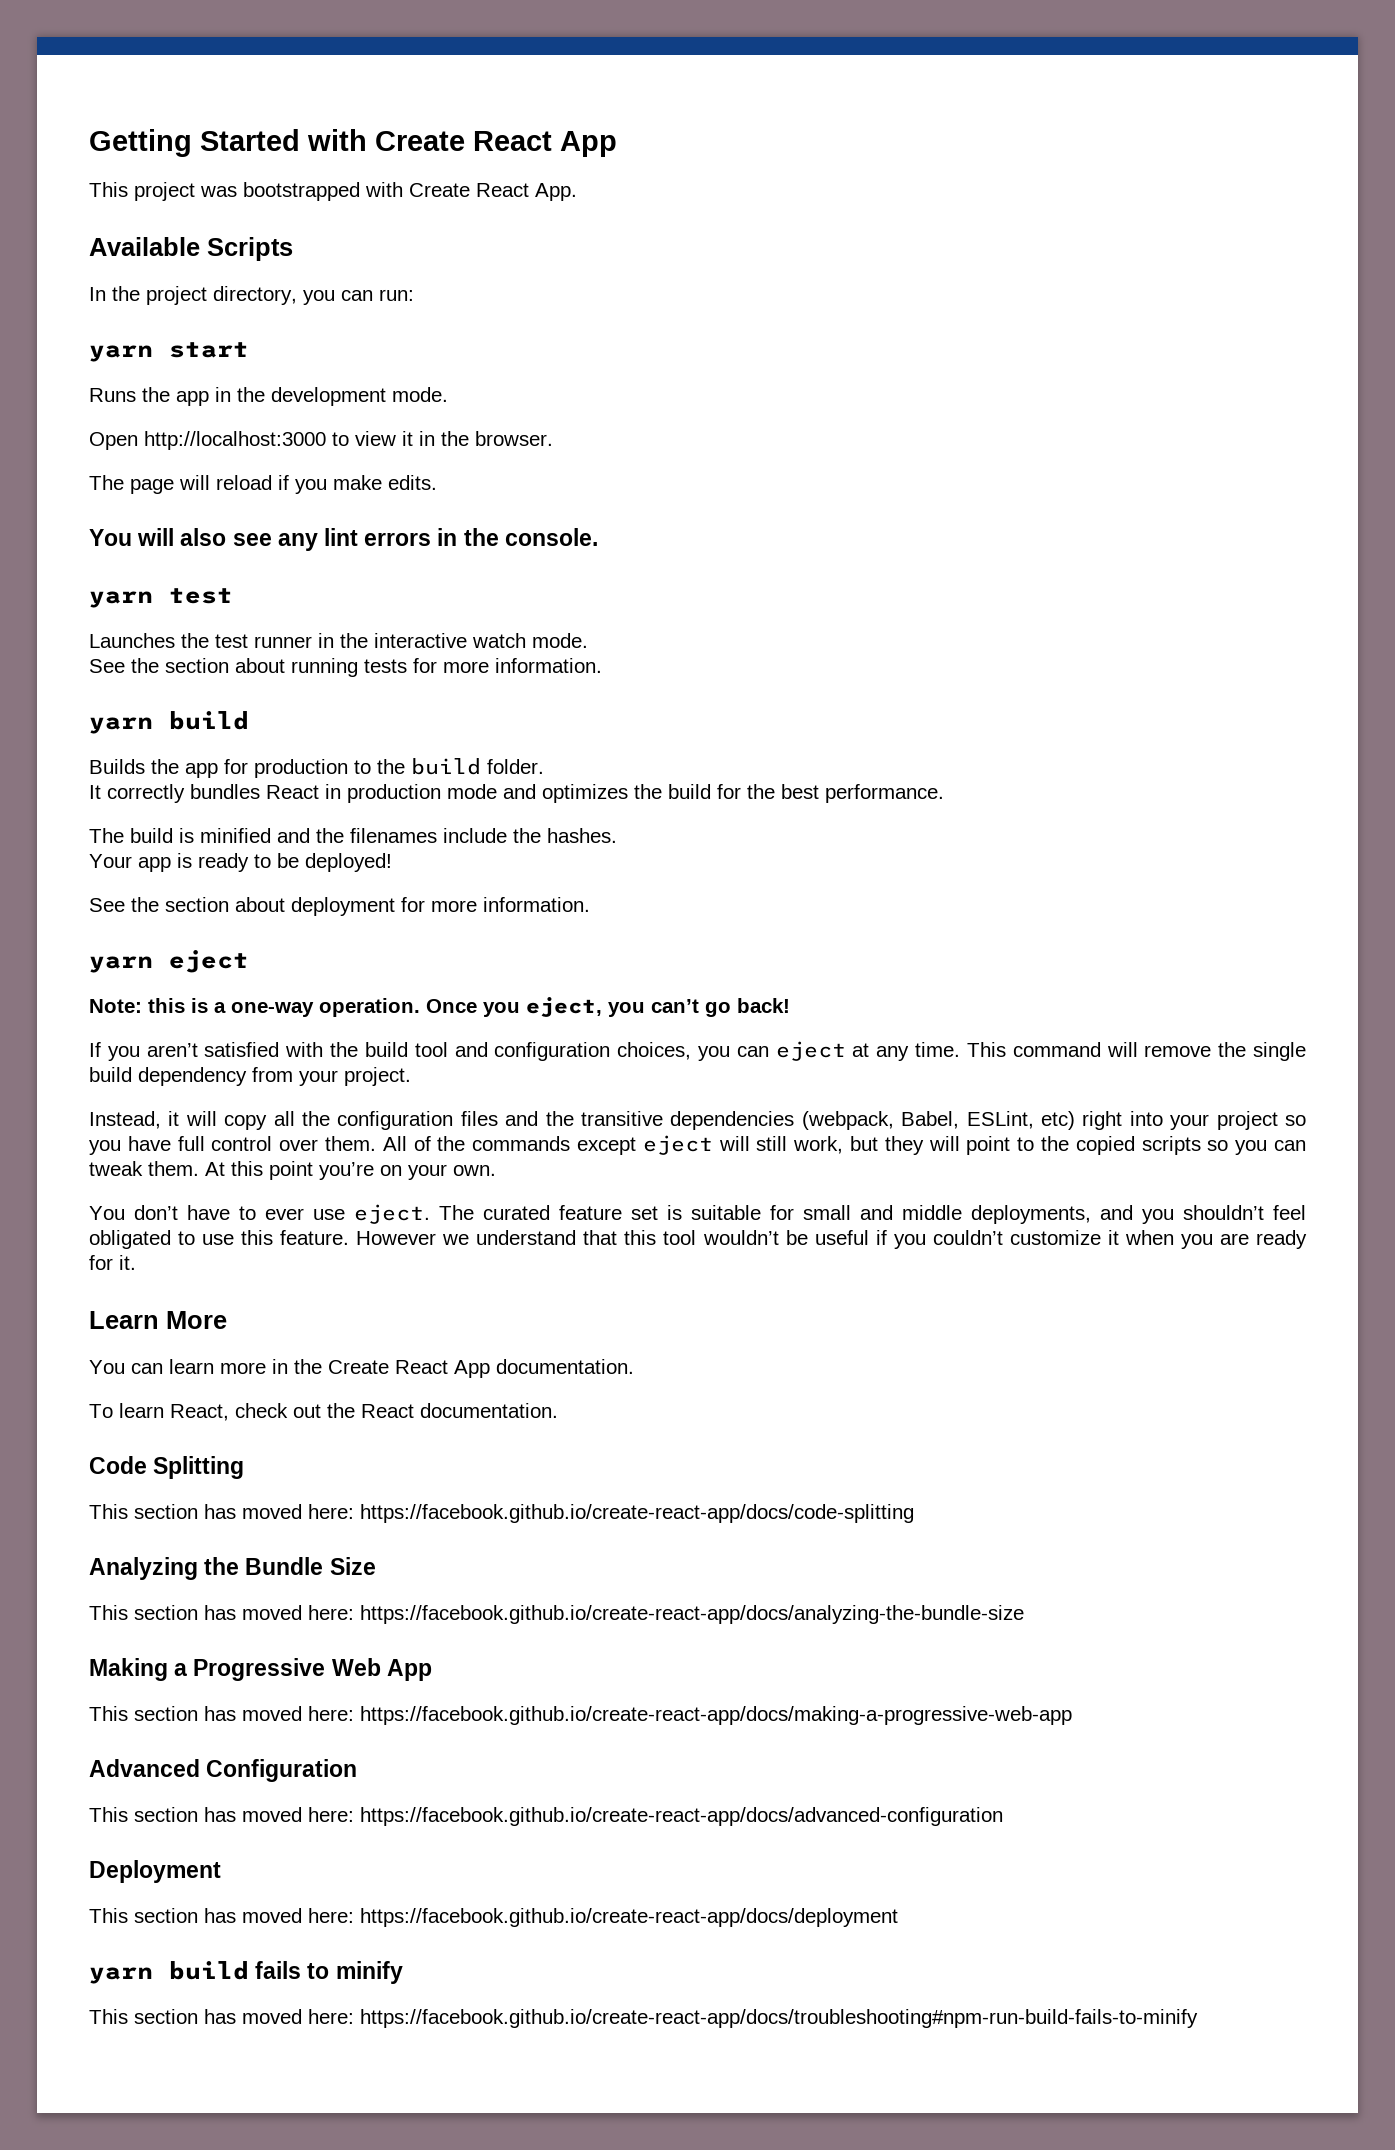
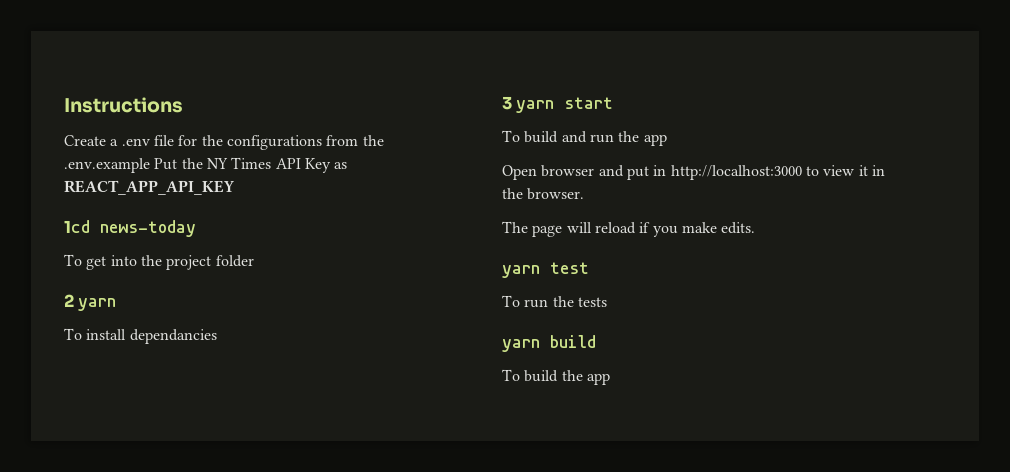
[89,129,617,157] [89,182,577,201] [89,237,293,261] [89,286,414,305] [89,342,249,362] [89,387,448,406] [89,432,138,450] Getting Started with Create React App // This project was bootstrapped with Create React App. // Available Scripts // In the project directory, you can run: // yarn start // Runs the app in the development mode. // Open -> [64,97,183,113] [64,135,384,150] [64,157,348,173] [64,180,234,195] [64,220,196,237] [64,254,254,270] [64,294,117,311] [64,328,217,344] [502,96,614,113] [502,130,667,146] [502,165,667,180] Instructions // Create a .env file for the configurations from the .env.example Put the NY Times API Key as REACT_APP_API_KEY // 1cd news-today // To get into the project folder // 2 yarn // To install dependancies // 3 yarn start // To build and run the app // Open browser and put in
[89,528,598,551] [89,588,233,608] [89,633,588,648] [89,658,602,677] [89,711,249,734] [89,758,544,778] [89,784,944,803] [89,828,617,843] [89,853,392,872] [89,897,590,916] [89,950,249,973] [89,997,790,1017] [89,1041,1307,1061] [89,1067,411,1086] [89,1111,1307,1130] [89,1135,1306,1155] [89,1161,496,1180] [89,1204,1306,1224] [89,1230,1307,1249] [89,1255,136,1270] [89,1311,227,1329] [89,1359,634,1378] [89,1403,558,1421] [89,1456,245,1479] [89,1504,914,1523] [89,1557,376,1580] [89,1605,1024,1624] [89,1658,432,1681] [89,1706,1072,1725] [89,1759,358,1782] [89,1807,1003,1826] [89,1860,221,1883] [89,1908,898,1927] [89,1961,403,1984] [89,2009,1198,2028] You will also see any lint errors in the console. // yarn test // Launches the test runner in the interactive watch mode. // See the section about running tests for more information. // yarn build // Builds the app for production to the build folder. // It correctly bundles React in production mode and optimizes the build for the best performance. // The build is minified and the filenames include the hashes. // Your app is ready to be deployed! // See the section about deployment for more information. // yarn eject // Note: this is a one-way operation. Once you eject, you can’t go back! // If you aren’t satisfied with the build tool and configuration choices, you can eject at any time. This command will remove the single build dependency from your project. // Instead, it will copy all the configuration files and the transitive dependencies (webpack, Babel, ESLint, etc) right into your project so you have full control over them. All of the commands except eject will still work, but they will point to the copied scripts so you can tweak them. At this point you’re on your own. // You don’t have to ever use eject. The curated feature set is suitable for small and middle deployments, and you shouldn’t feel obligated to use this feature. However we understand that this tool wouldn’t be useful if you couldn’t customize it when you are ready for it. // Learn More // You can learn more in the Create React App documentation. // To learn React, check out the React documentation. // Code Splitting // This section has moved here: https://facebook.github.io/create-react-app/docs/code-splitting // Analyzing the Bundle Size // This section has moved here: https://facebook.github.io/create-react-app/docs/analyzing-the-bundle-size // Making a Progressive Web App // This section has moved here: https://facebook.github.io/create-react-app/docs/making-a-progressive-web-app // Advanced Configuration // This section has moved here: https://facebook.github.io/create-react-app/docs/advanced-configuration // Deployment // This section has moved here: https://facebook.github.io/create-react-app/docs/deployment // yarn build fails to minify // This section has moved here: https://facebook.github.io/create-react-app/docs/troubleshooting#npm-run-build-fails-to-minify -> [502,262,589,278] [502,295,607,308] [502,335,596,352] [502,369,610,385] yarn test // To run the tests // yarn build // To build the app

